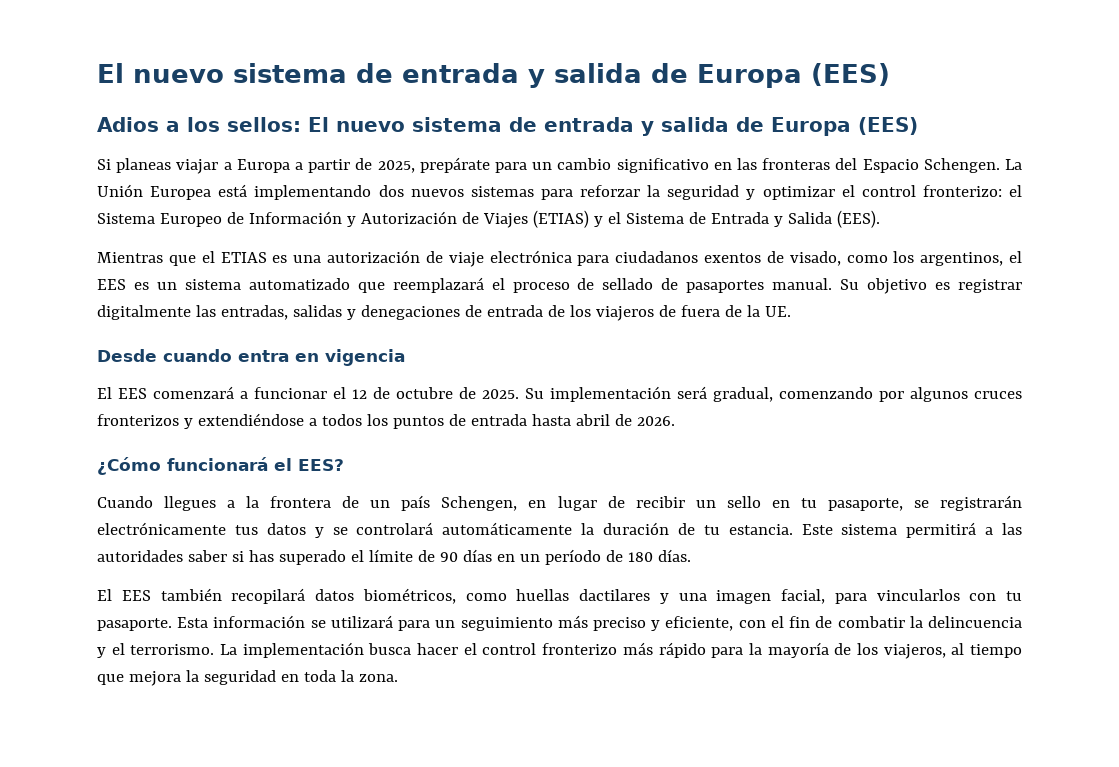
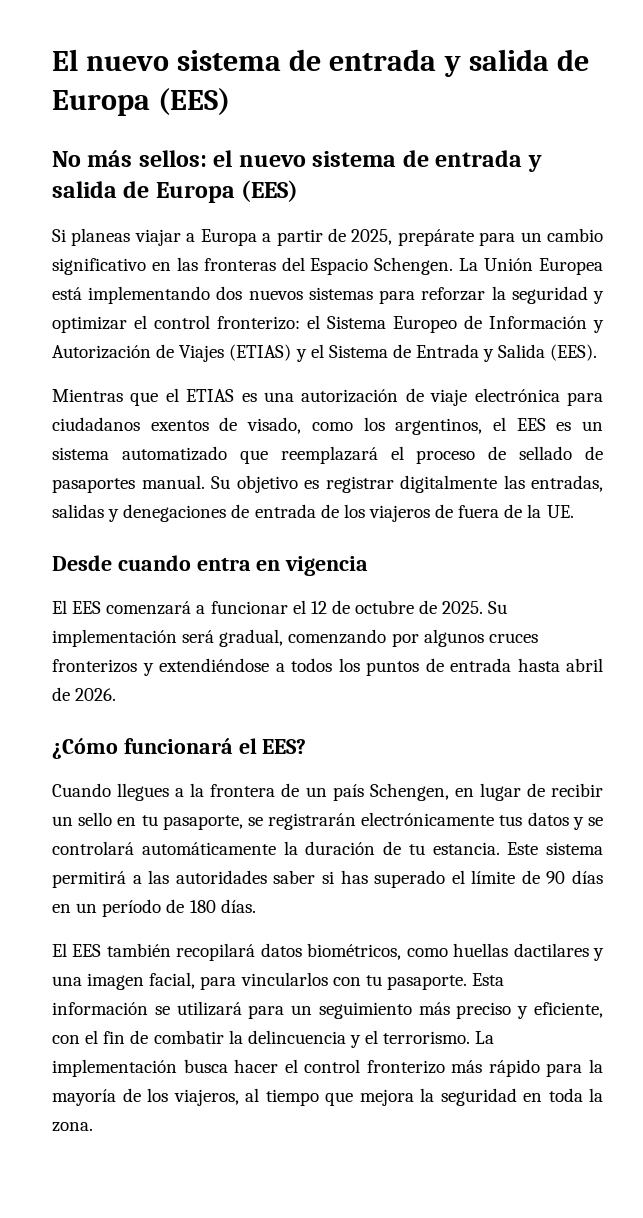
[97,117,329,132] Adios a los sellos: El -> [52,150,233,167] No más sellos: el

